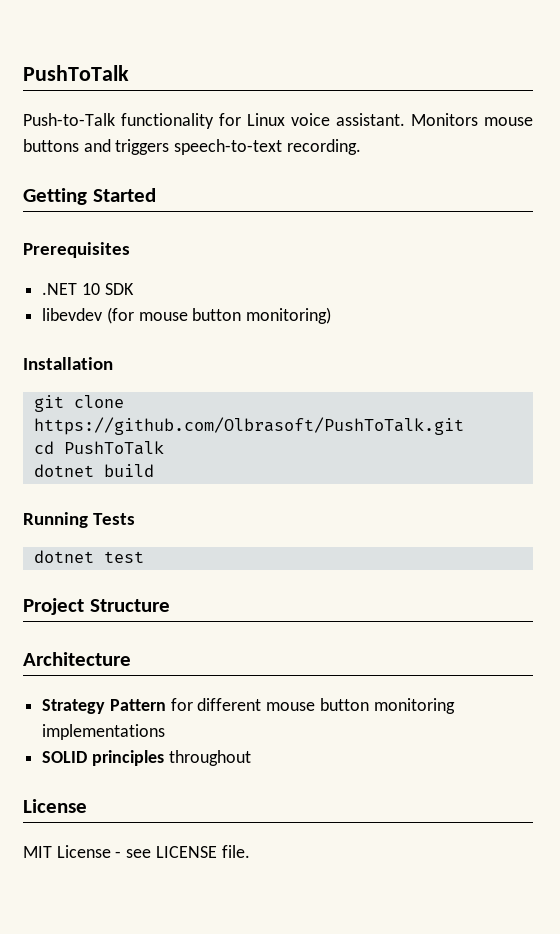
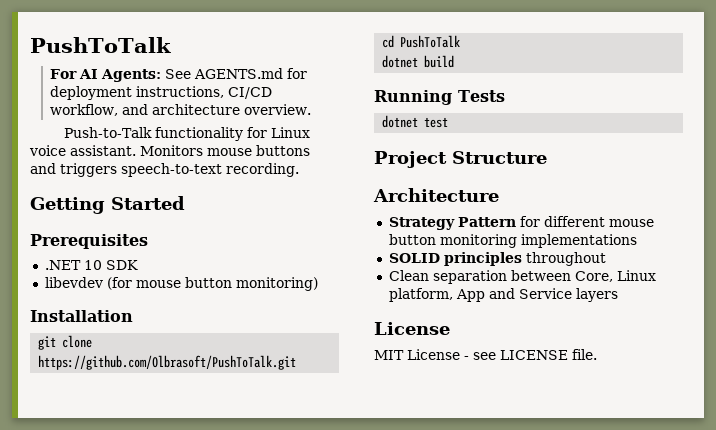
[23,65,129,81] PushToTalk -> [30,37,171,53] [50,68,308,82] [50,86,273,100] [50,104,312,116] PushToTalk // For AI Agents: See AGENTS.md for deployment instructions, CI/CD workflow, and architecture overview.
(251, 758) none -> [388,270,656,284] [388,288,618,302] // Clean separation between Core, Linux platform, App and Service layers

